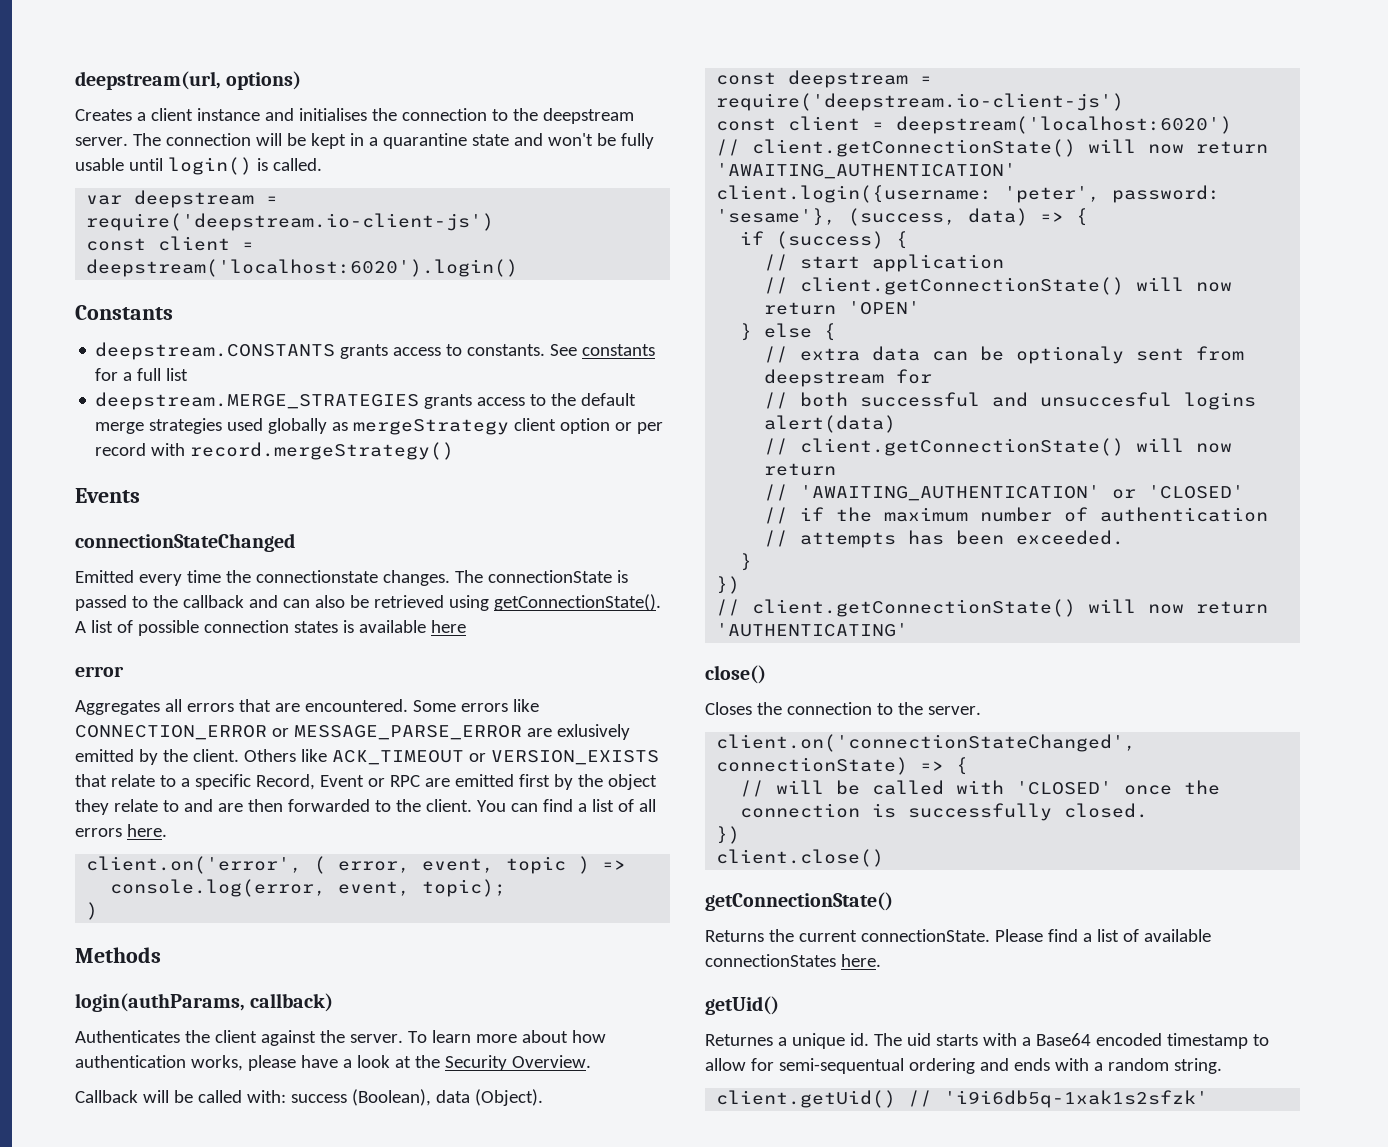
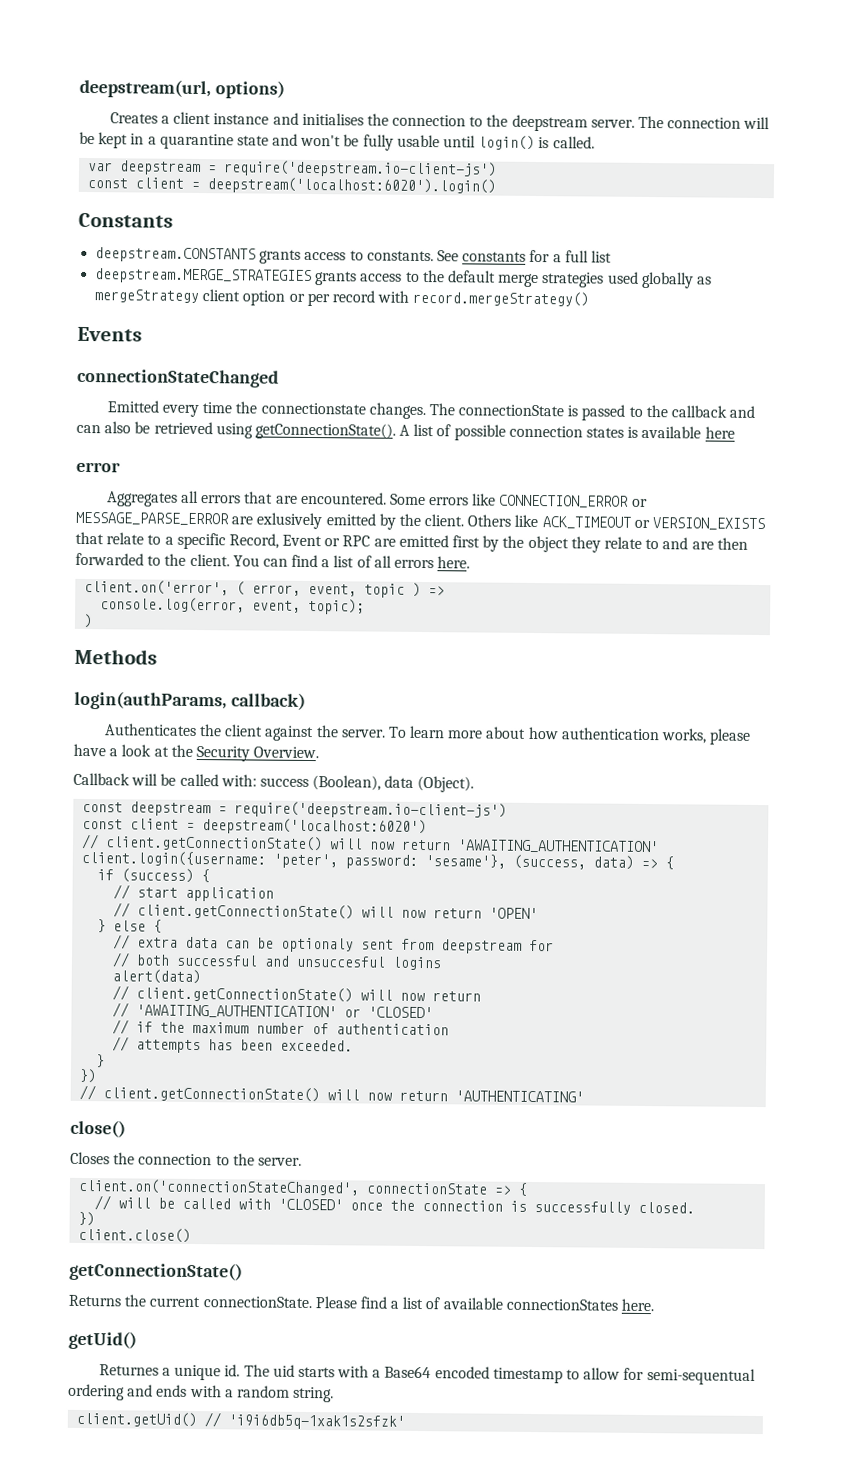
[716,757,909,775] connectionState) -> [366,1182,489,1195] connectionState

